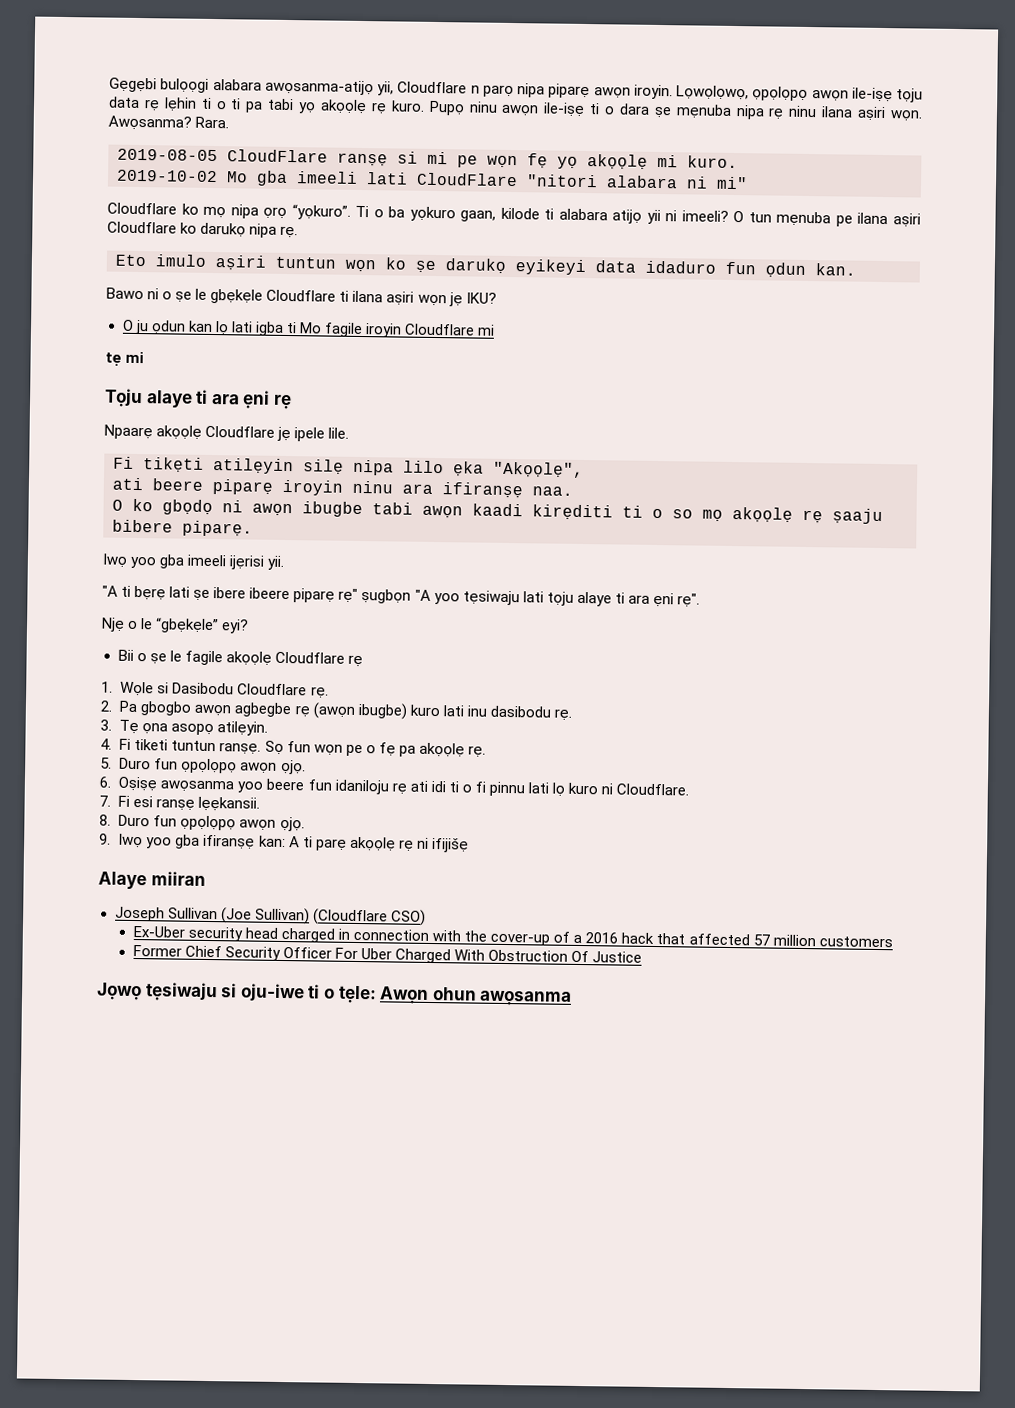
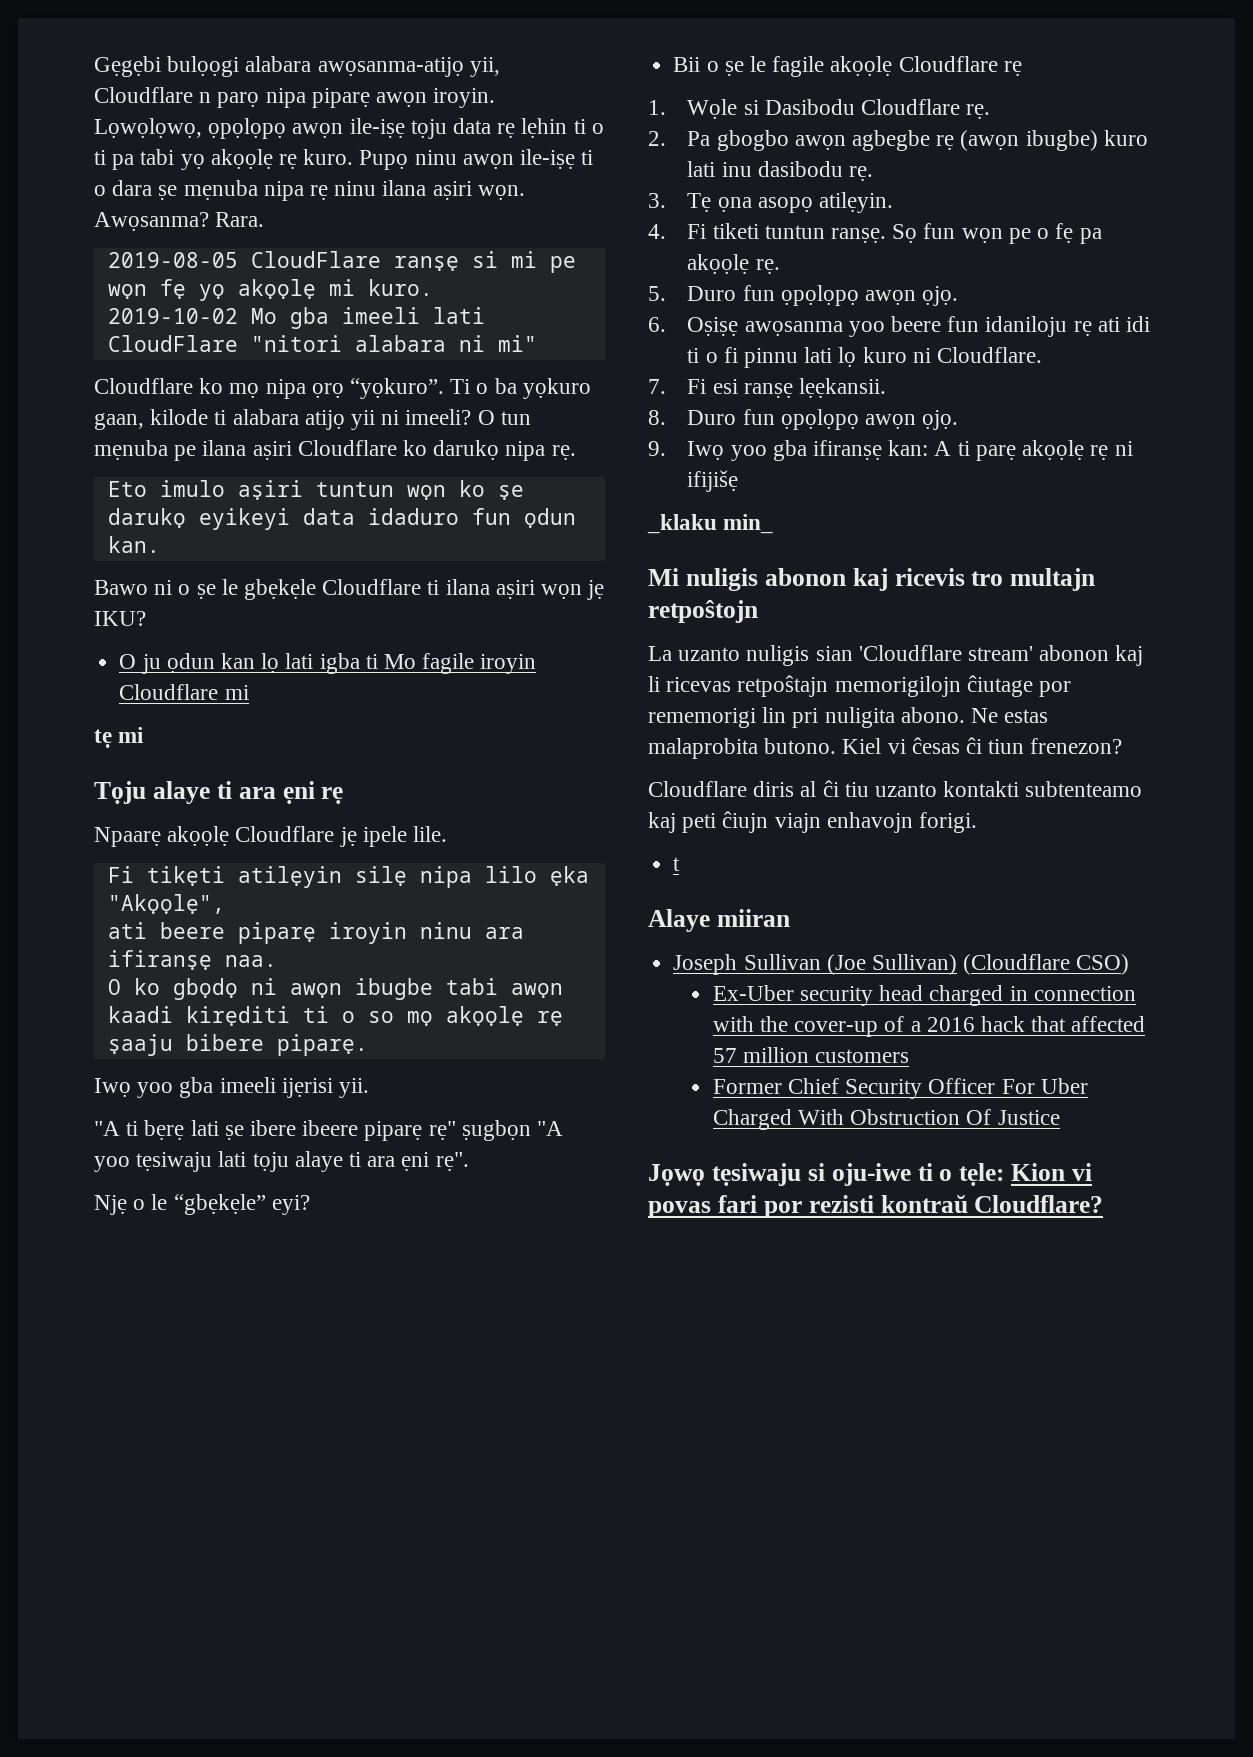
(469, 845) none -> [647,514,774,534] [648,568,1096,591] [648,600,758,623] [648,645,1144,666] [648,675,1072,697] [648,707,1049,728] [648,737,1123,759] [648,780,1143,797] [648,811,978,833] [673,857,681,871] // _klaku min_ // Mi nuligis abonon kaj ricevis tro multajn retpoŝtojn // La uzanto nuligis sian 'Cloudflare stream' abonon kaj li ricevas retpoŝtajn memorigilojn ĉiutage por rememorigi lin pri nuligita abono. Ne estas malaprobita butono. Kiel vi ĉesas ĉi tiun frenezon? // Cloudflare diris al ĉi tiu uzanto kontakti subtenteamo kaj peti ĉiujn viajn enhavojn forigi. // t
[379,986,573,1006] Awọn ohun awọsanma -> [1011,1163,1093,1181] [648,1195,1104,1218] Kion vi povas fari por rezisti kontraŭ Cloudflare?

